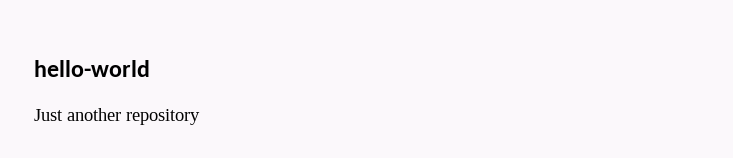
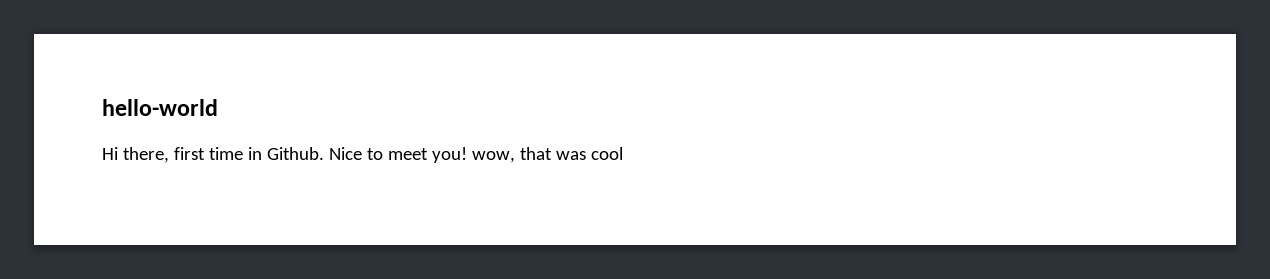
[34,108,200,125] Just another repository -> [102,147,623,163] Hi there, first time in Github. Nice to meet you! wow, that was cool

